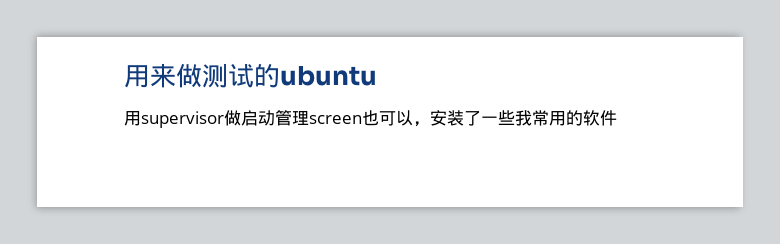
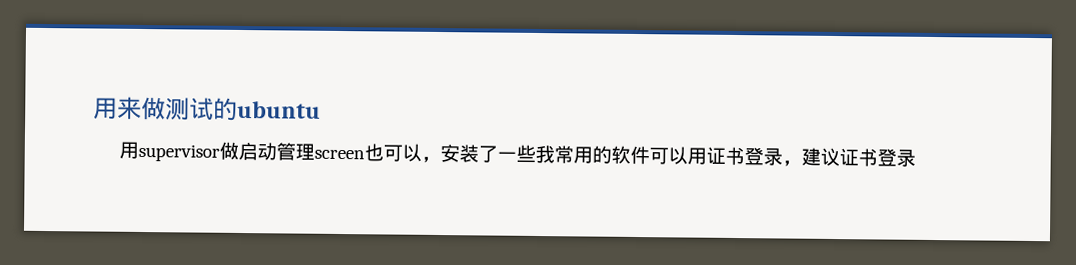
(617, 118) none -> [649,146,917,167] 可以用证书登录，建议证书登录

